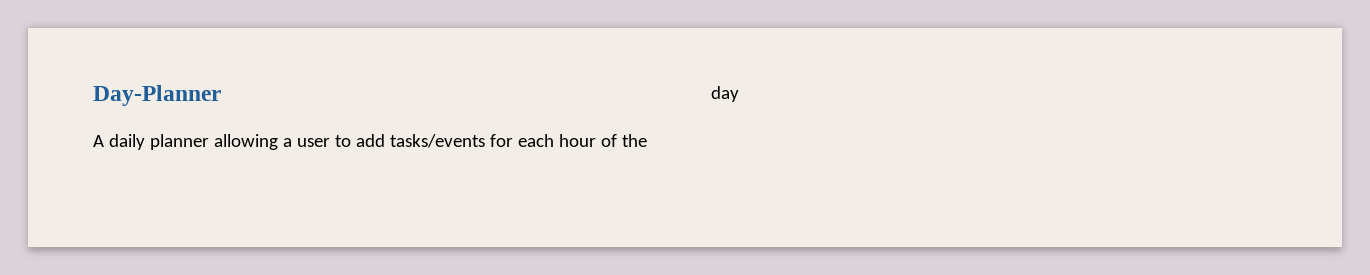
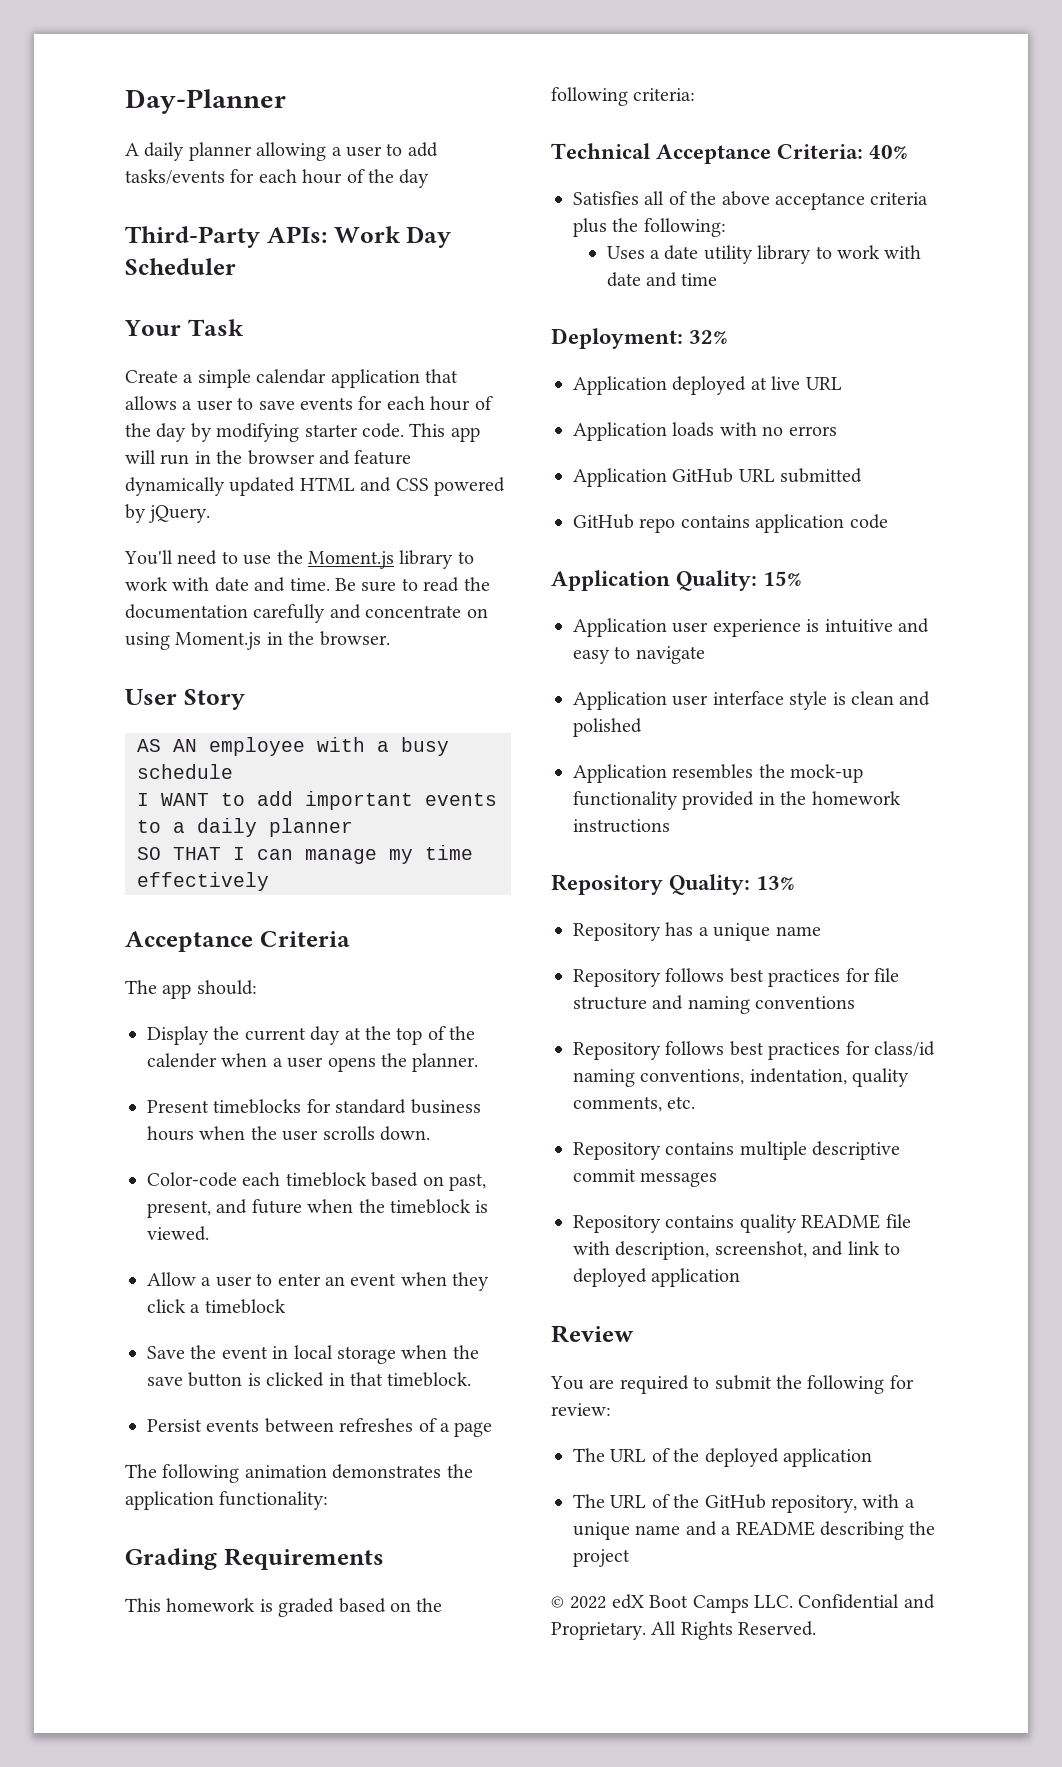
(739, 94) none -> [125,226,452,248] [125,258,236,275] [124,319,244,336] [125,369,458,388] [125,396,493,411] [125,423,480,442] [125,450,412,465] [125,477,505,496] [125,504,211,523] [124,550,474,569] [125,577,490,592] [125,604,488,623] [125,631,390,650] [125,689,245,710] [137,737,449,756] [137,764,233,779] [137,791,497,810] [137,818,353,837] [137,845,473,864] [137,872,269,891] [125,931,350,952] [125,980,257,999] [147,1026,476,1045] [147,1053,479,1072] [147,1099,481,1114] [147,1126,430,1141] [147,1172,486,1191] [147,1199,489,1218] [147,1226,209,1241] [147,1272,490,1291] [147,1299,286,1314] [147,1345,479,1364] [147,1372,472,1387] [147,1418,493,1437] [125,1464,473,1483] [125,1491,329,1510] [125,1548,384,1570] [125,1598,443,1617] [551,87,696,106] [551,143,908,164] [573,191,929,210] [573,218,726,237] [606,245,922,264] [606,272,718,287] [551,328,728,349] [573,376,842,395] [573,422,837,441] [573,468,863,487] [573,514,888,533] [551,570,802,591] [573,618,929,637] [573,646,705,664] [573,691,931,710] [573,718,642,737] [573,764,864,783] [573,791,901,810] [573,819,670,833] [551,874,795,895] [573,922,821,941] [573,968,899,987] [573,995,856,1014] [573,1041,935,1060] [573,1068,910,1087] [573,1096,696,1112] [573,1141,901,1160] [573,1169,718,1187] [573,1214,911,1233] [573,1241,900,1260] [573,1268,741,1287] [551,1325,634,1343] [550,1375,914,1394] [551,1403,611,1416] [573,1448,872,1467] [573,1494,915,1513] [573,1521,936,1540] [573,1549,630,1567] [551,1594,935,1613] [551,1621,817,1640] // Third-Party APIs: Work Day Scheduler // Your Task // Create a simple calendar application that allows a user to save events for each hour of the day by modifying starter code. This app will run in the browser and feature dynamically updated HTML and CSS powered by jQuery. // You'll need to use the Moment.js library to work with date and time. Be sure to read the documentation carefully and concentrate on using Moment.js in the browser. // User Story // AS AN employee with a busy schedule // I WANT to add important events to a daily planner // SO THAT I can manage my time effectively // Acceptance Criteria // The app should: // Display the current day at the top of the calender when a user opens the planner. // Present timeblocks for standard business hours when the user scrolls down. // Color-code each timeblock based on past, present, and future when the timeblock is viewed. // Allow a user to enter an event when they click a timeblock // Save the event in local storage when the save button is clicked in that timeblock. // Persist events between refreshes of a page // The following animation demonstrates the application functionality: // Grading Requirements // This homework is graded based on the following criteria: // Technical Acceptance Criteria: 40% // Satisfies all of the above acceptance criteria plus the following: // Uses a date utility library to work with date and time // Deployment: 32% // Application deployed at live URL // Application loads with no errors // Application GitHub URL submitted // GitHub repo contains application code // Application Quality: 15% // Application user experience is intuitive and easy to navigate // Application user interface style is clean and polished // Application resembles the mock-up functionality provided in the homework instructions // Repository Quality: 13% // Repository has a unique name // Repository follows best practices for file structure and naming conventions // Repository follows best practices for class/id naming conventions, indentation, quality comments, etc. // Repository contains multiple descriptive commit messages // Repository contains quality README file with description, screenshot, and link to deployed application // Review // You are required to submit the following for review: // The URL of the deployed application // The URL of the GitHub repository, with a unique name and a README describing the project // © 2022 edX Boot Camps LLC. Confidential and Proprietary. All Rights Reserved.

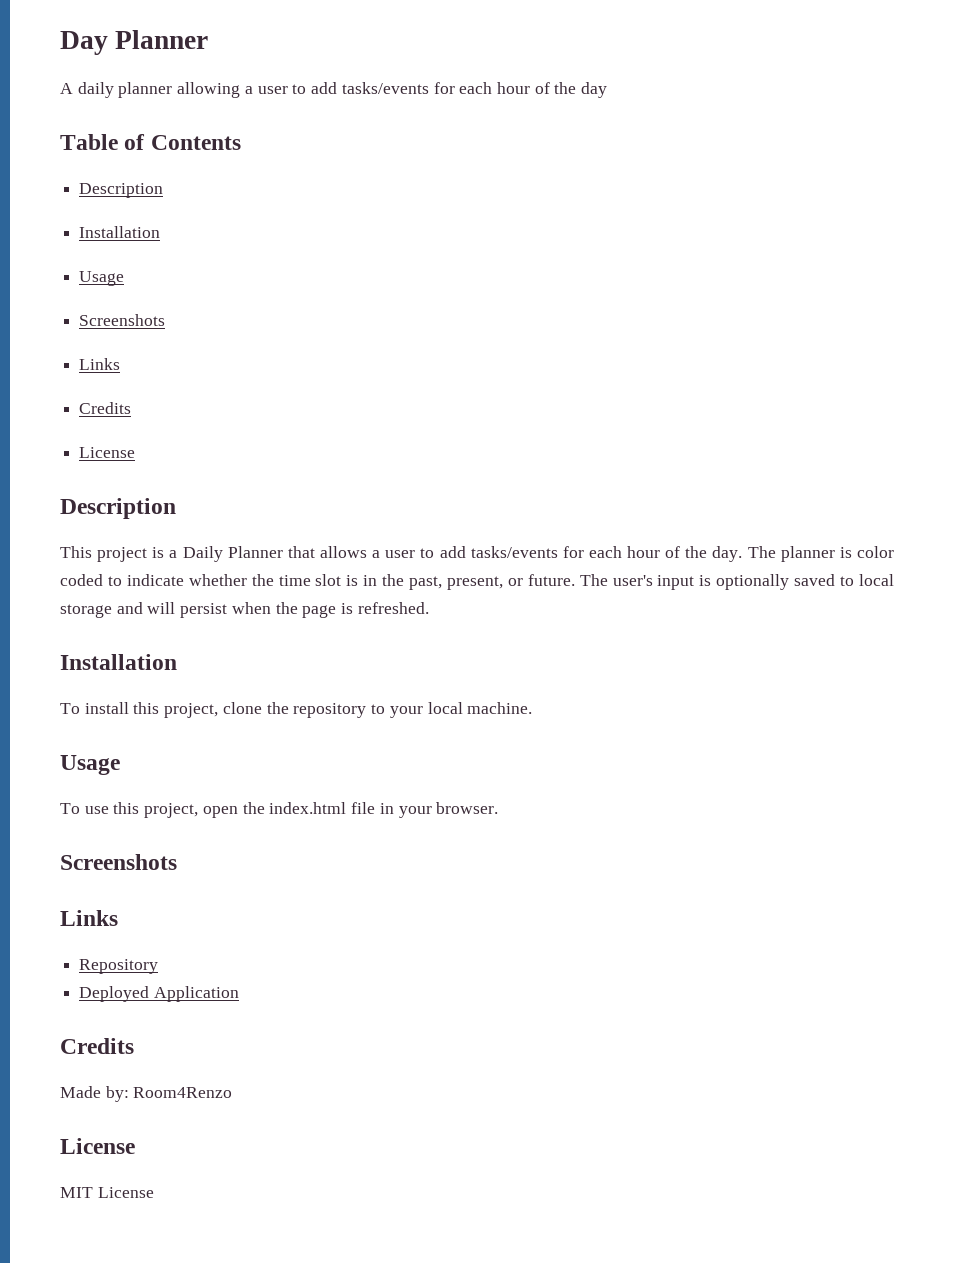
[125,89,286,114] Day-Planner -> [60,30,209,55] Day Planner
[125,226,452,248] [125,258,236,275] [124,319,244,336] [125,369,420,388] Third-Party APIs: Work Day Scheduler // Your Task // Create a simple calendar application -> [60,134,241,150] [79,183,164,198] [79,226,161,238] [79,271,125,286] [79,314,166,326] [79,358,121,370] [79,402,132,414] [79,447,136,458] [60,498,176,519] [60,546,283,562] Table of Contents // Description // Installation // Usage // Screenshots // Links // Credits // License // Description // This project is a Daily Planner
[258,396,493,411] [125,423,480,442] [125,450,412,465] [125,477,505,496] [125,504,211,523] [124,550,474,569] [125,577,490,592] [125,604,488,623] [125,631,390,650] [125,689,245,710] [137,737,449,756] [137,764,233,779] [137,791,497,810] [137,818,353,837] [137,845,473,864] [137,872,269,891] [125,931,350,952] [125,980,257,999] [147,1026,476,1045] [147,1053,479,1072] [147,1099,481,1114] [147,1126,430,1141] [147,1172,486,1191] [147,1199,489,1218] [147,1226,209,1241] [147,1272,490,1291] [147,1299,286,1314] [147,1345,479,1364] [147,1372,472,1387] [147,1418,493,1437] [125,1464,473,1483] [125,1491,329,1510] [125,1548,384,1570] [125,1598,443,1617] [551,87,696,106] [551,143,908,164] [573,191,929,210] [573,218,726,237] [606,245,922,264] [606,272,718,287] [551,328,728,349] [573,376,842,395] [573,422,837,441] [573,468,863,487] [573,514,888,533] [551,570,802,591] [573,618,929,637] [573,646,705,664] [573,691,931,710] [573,718,642,737] [573,764,864,783] [573,791,901,810] [573,819,670,833] [551,874,795,895] [573,922,821,941] [573,968,899,987] [573,995,856,1014] [573,1041,935,1060] [573,1068,910,1087] [573,1096,696,1112] [573,1141,901,1160] [573,1169,718,1187] [573,1214,911,1233] [573,1241,900,1260] [573,1268,741,1287] [551,1325,634,1343] [550,1375,914,1394] [551,1403,611,1416] [573,1448,872,1467] [573,1494,915,1513] [573,1521,936,1540] [573,1549,630,1567] [551,1594,935,1613] [551,1621,817,1640] save events for each hour of the day by modifying starter code. This app will run in the browser and feature dynamically updated HTML and CSS powered by jQuery. // You'll need to use the Moment.js library to work with date and time. Be sure to read the documentation carefully and concentrate on using Moment.js in the browser. // User Story // AS AN employee with a busy schedule // I WANT to add important events to a daily planner // SO THAT I can manage my time effectively // Acceptance Criteria // The app should: // Display the current day at the top of the calender when a user opens the planner. // Present timeblocks for standard business hours when the user scrolls down. // Color-code each timeblock based on past, present, and future when the timeblock is viewed. // Allow a user to enter an event when they click a timeblock // Save the event in local storage when the save button is clicked in that timeblock. // Persist events between refreshes of a page // The following animation demonstrates the application functionality: // Grading Requirements // This homework is graded based on the following criteria: // Technical Acceptance Criteria: 40% // Satisfies all of the above acceptance criteria plus the following: // Uses a date utility library to work with date and time // Deployment: 32% // Application deployed at live URL // Application loads with no errors // Application GitHub URL submitted // GitHub repo contains application code // Application Quality: 15% // Application user experience is intuitive and easy to navigate // Application user interface style is clean and polished // Application resembles the mock-up functionality provided in the homework instructions // Repository Quality: 13% // Repository has a unique name // Repository follows best practices for file structure and naming conventions // Repository follows best practices for class/id naming conventions, indentation, quality comments, etc. // Repository contains multiple descriptive commit messages // Repository contains quality README file with description, screenshot, and link to deployed application // Review // You are required to submit the following for review: // The URL of the deployed application // The URL of the GitHub repository, with a unique name and a README describing the project // © 2022 edX Boot Camps LLC. Confidential and Proprietary. All Rights Reserved. -> [439,546,894,562] [60,574,895,590] [60,602,429,618] [60,654,177,670] [60,702,533,718] [60,755,120,775] [60,802,499,818] [60,854,177,870] [60,910,118,926] [79,959,159,974] [79,986,239,1002] [60,1038,134,1054] [60,1086,233,1102] [60,1138,135,1154] [60,1187,154,1198] add tasks/events for each hour of the day. The planner is color coded to indicate whether the time slot is in the past, present, or future. The user's input is optionally saved to local storage and will persist when the page is refreshed. // Installation // To install this project, clone the repository to your local machine. // Usage // To use this project, open the index.html file in your browser. // Screenshots // Links // Repository // Deployed Application // Credits // Made by: Room4Renzo // License // MIT License

